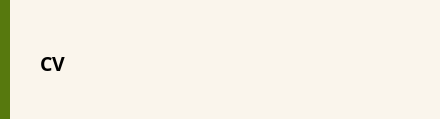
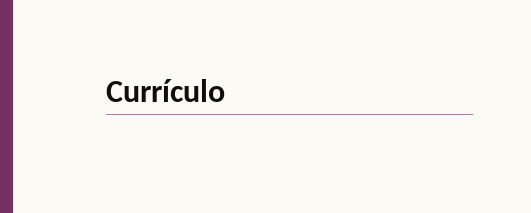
[40,57,65,71] CV -> [106,79,225,102] Currículo

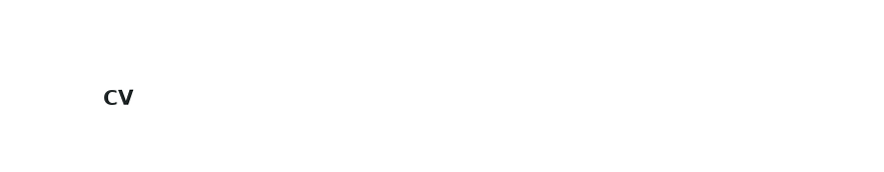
[106,79,225,102] Currículo -> [103,89,135,106] CV

